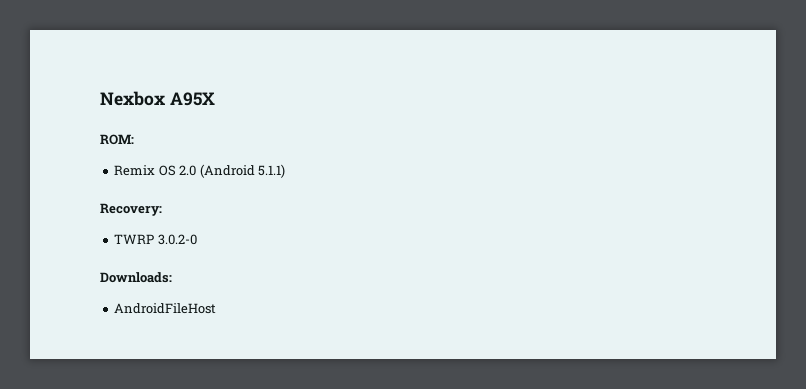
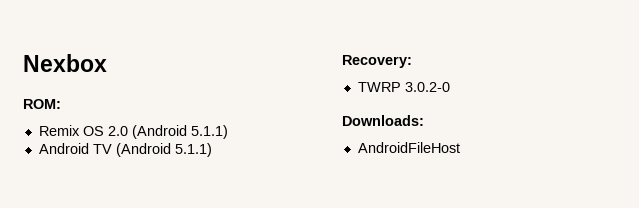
[169,92,215,106] A95X -> (107, 63) none
(286, 171) none -> [38,143,212,157] // Android TV (Android 5.1.1)

